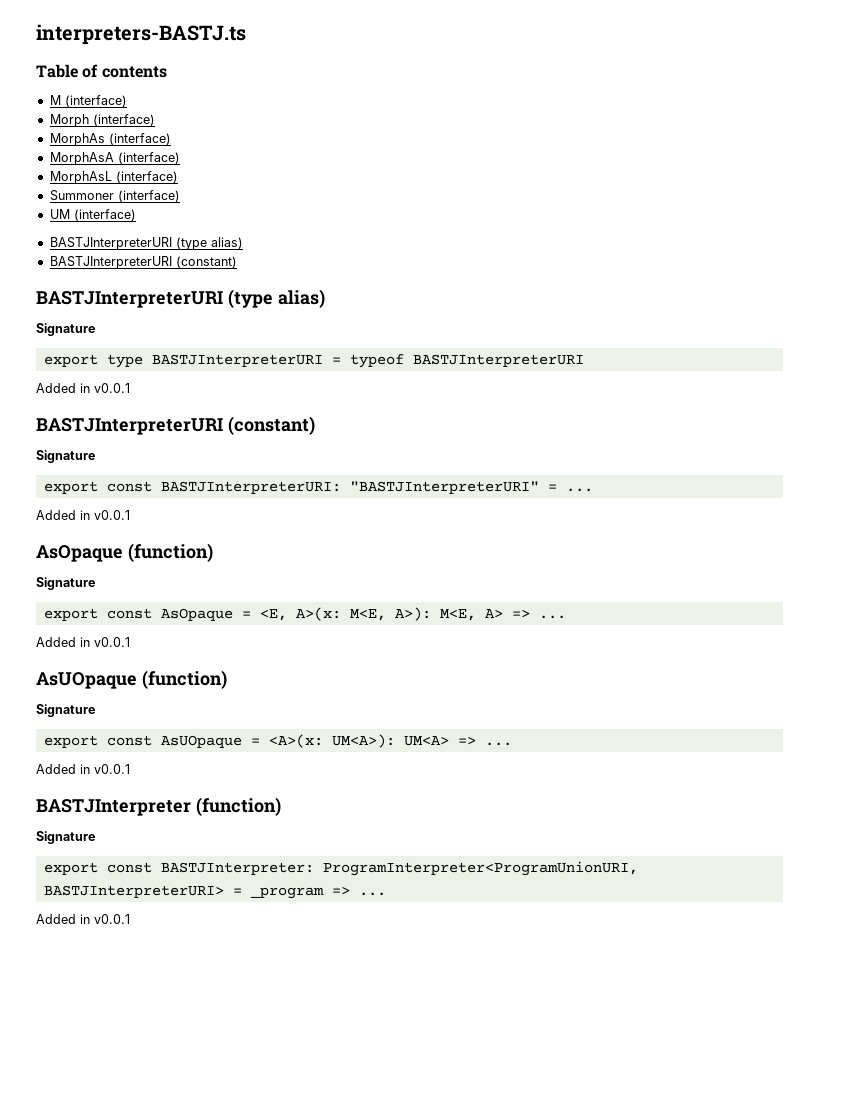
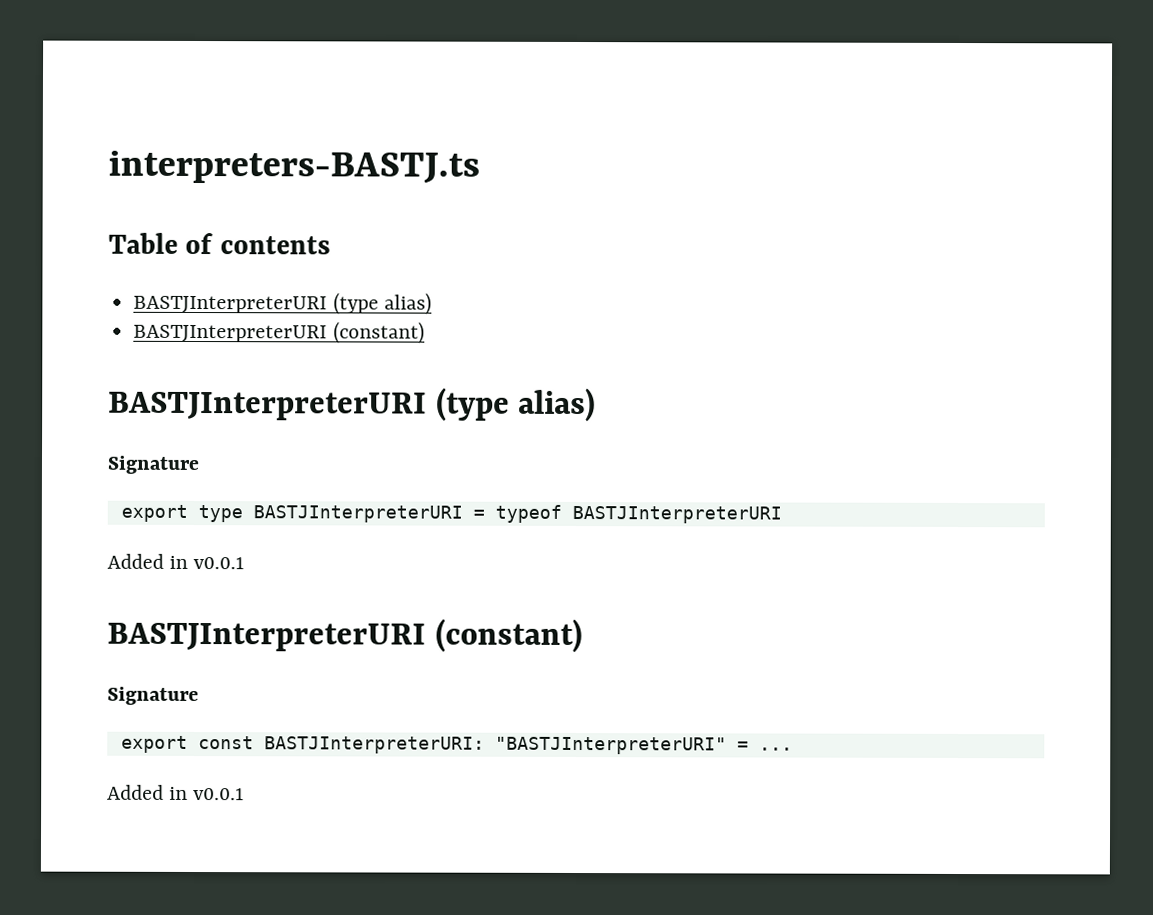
[49,95,127,107] [49,114,155,127] [49,133,171,146] [49,152,180,165] [49,171,178,184] [49,190,180,202] [49,209,136,221] // M (interface) // Morph (interface) // MorphAs (interface) // MorphAsA (interface) // MorphAsL (interface) // Summoner (interface) // UM (interface) -> (331, 245) none
[36,543,213,562] [36,577,95,590] [43,607,566,621] [36,637,130,647] [36,670,227,689] [36,704,95,717] [43,734,512,748] [36,764,130,774] [36,797,281,816] [36,831,95,844] [43,861,638,876] [43,885,386,899] [36,914,130,924] // AsOpaque (function) // Signature // export const AsOpaque = <E, A>(x: M<E, A>): M<E, A> => ... // Added in v0.0.1 // AsUOpaque (function) // Signature // export const AsUOpaque = <A>(x: UM<A>): UM<A> => ... // Added in v0.0.1 // BASTJInterpreter (function) // Signature // export const BASTJInterpreter: ProgramInterpreter<ProgramUnionURI, BASTJInterpreterURI> = _program => ... // Added in v0.0.1 -> (245, 794) none

